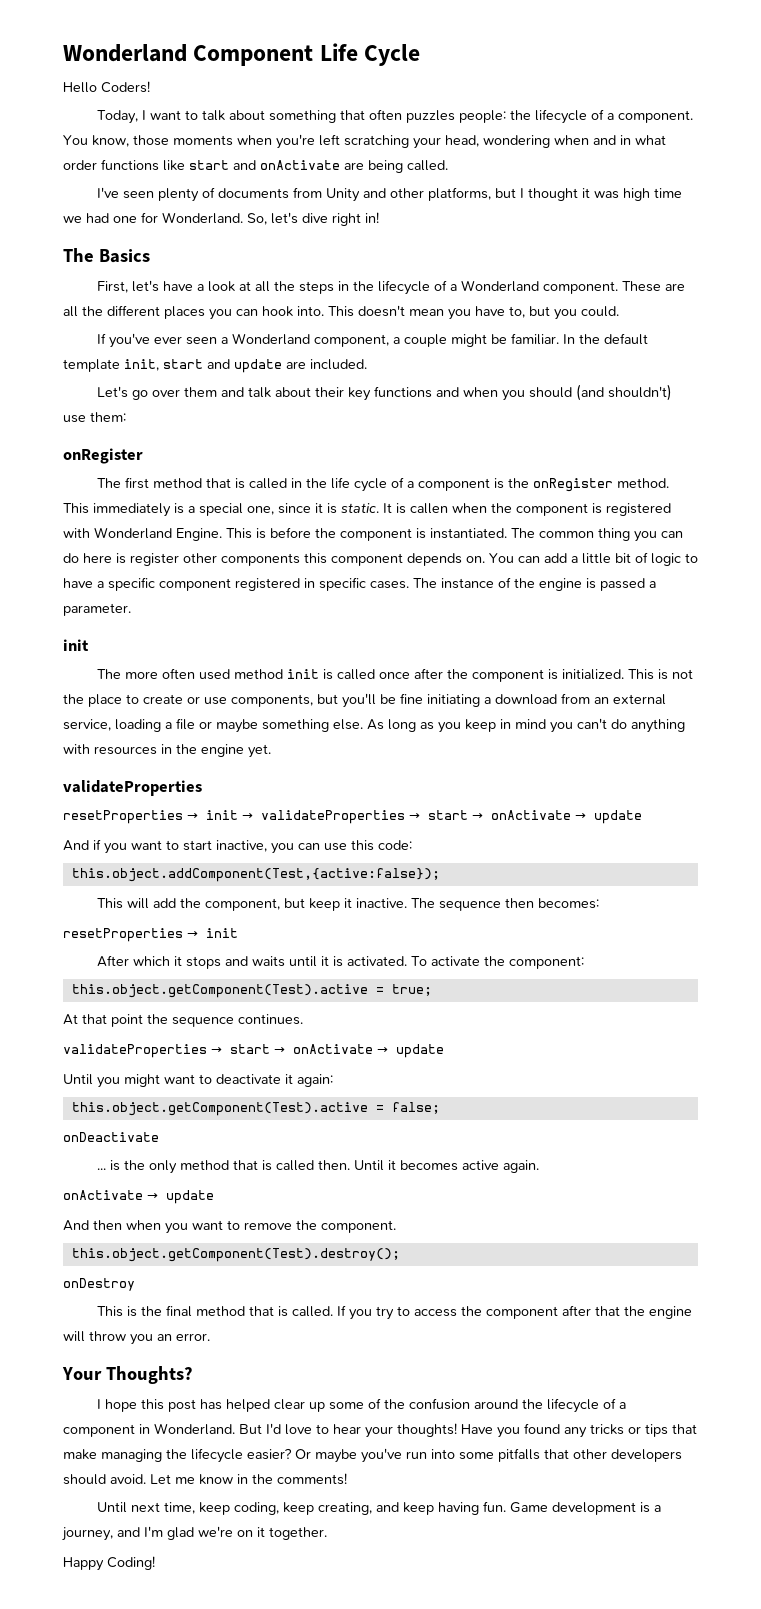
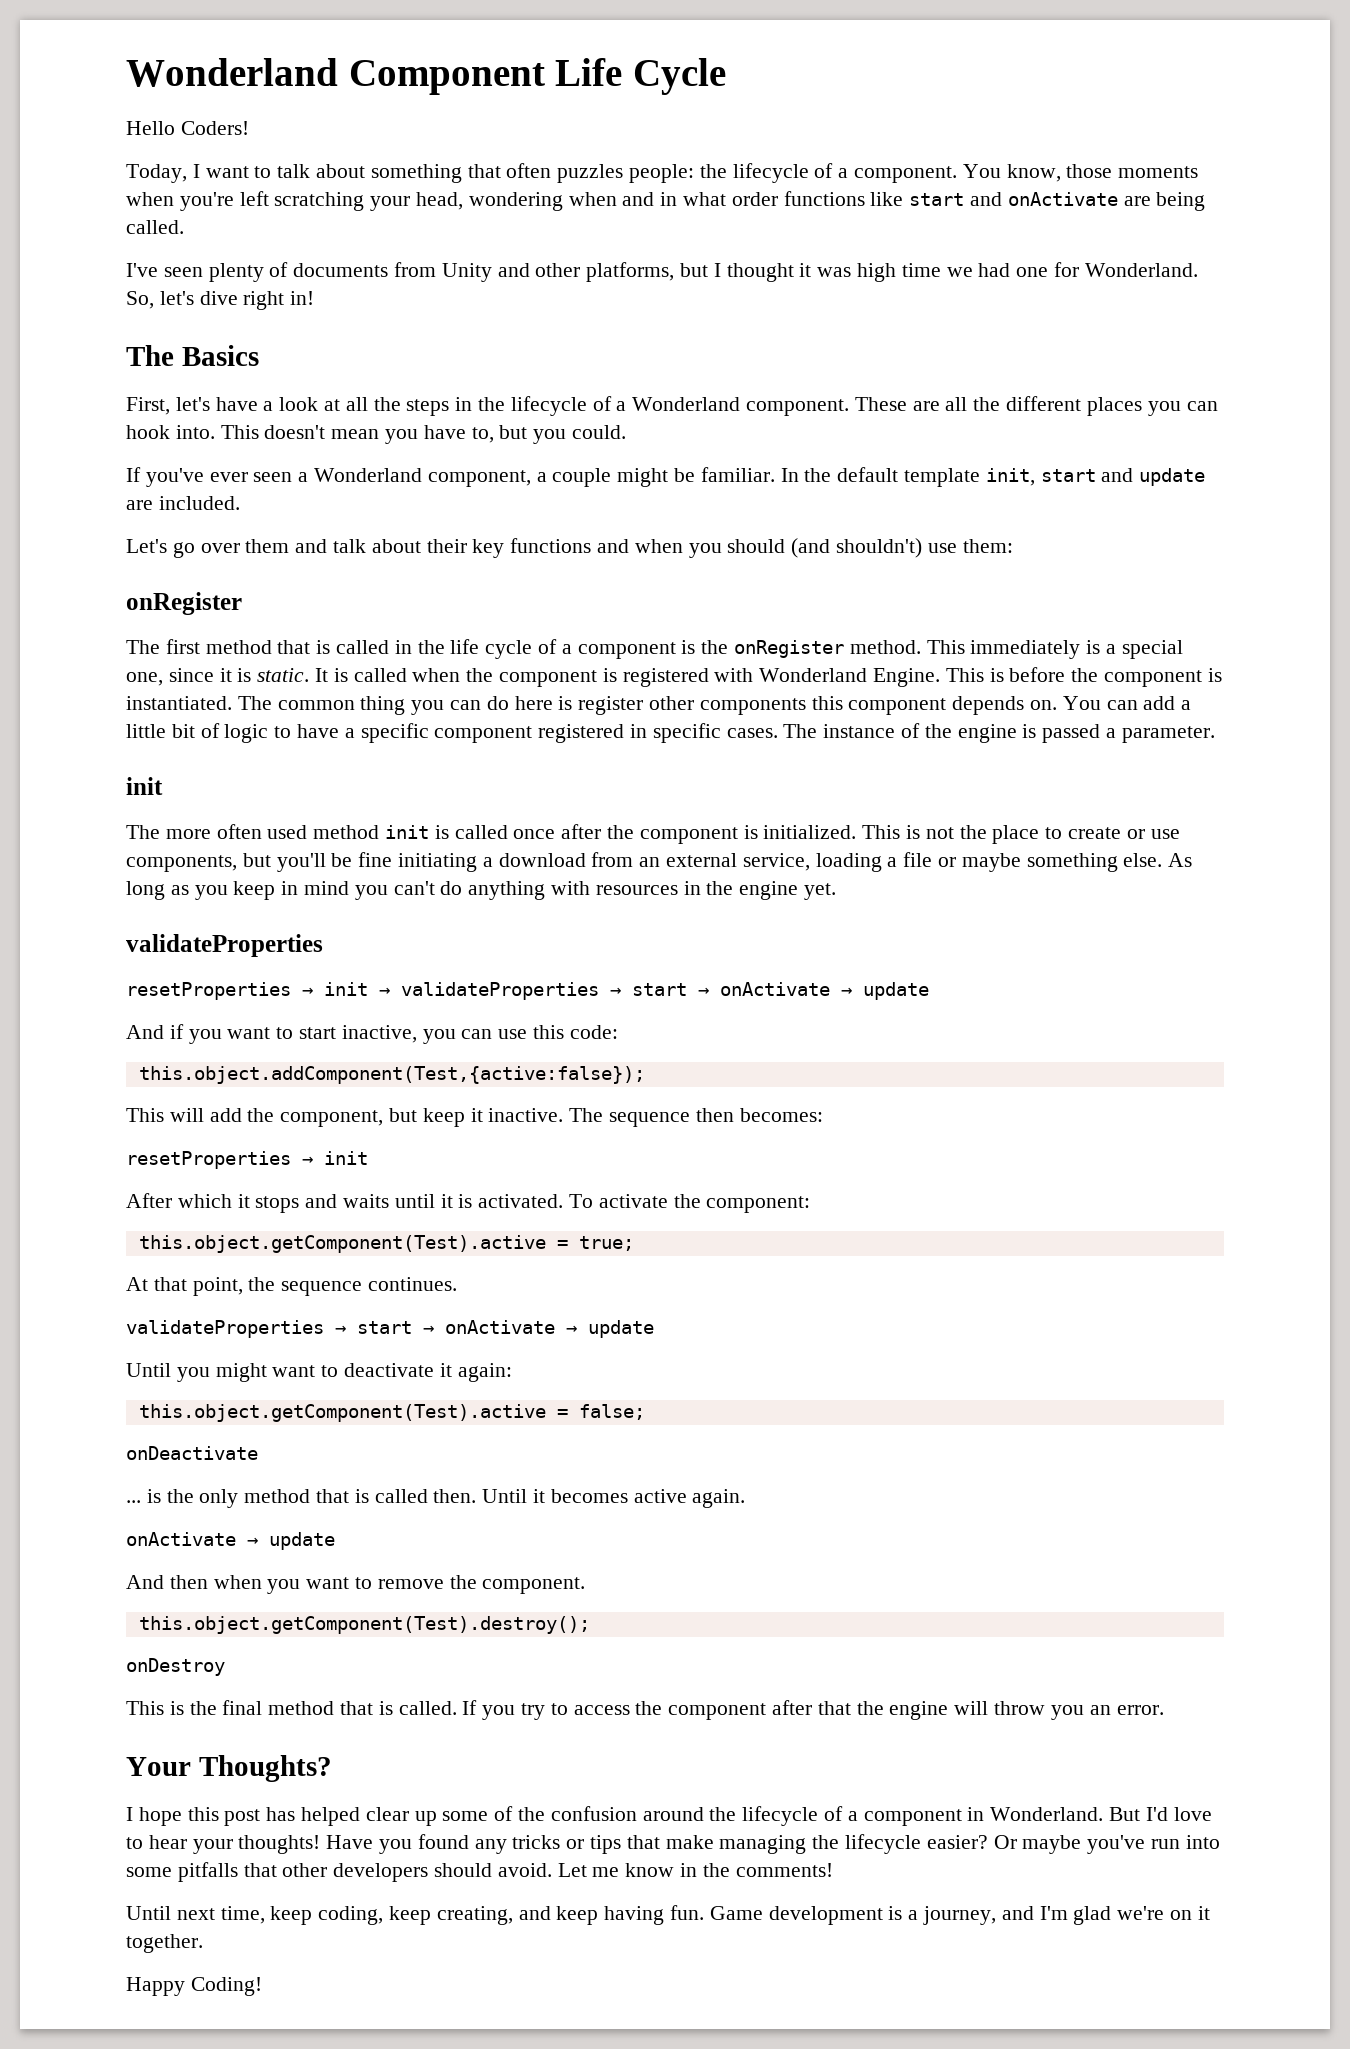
[410,503,448,514] callen -> [353,668,407,682] called
[111,1014,143,1027] point -> [192,1277,243,1296] point,

